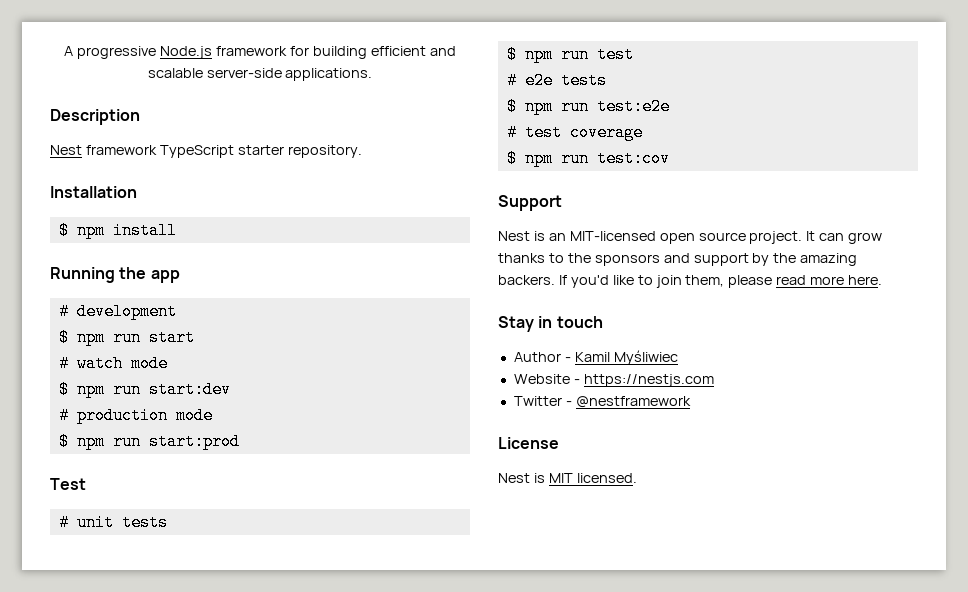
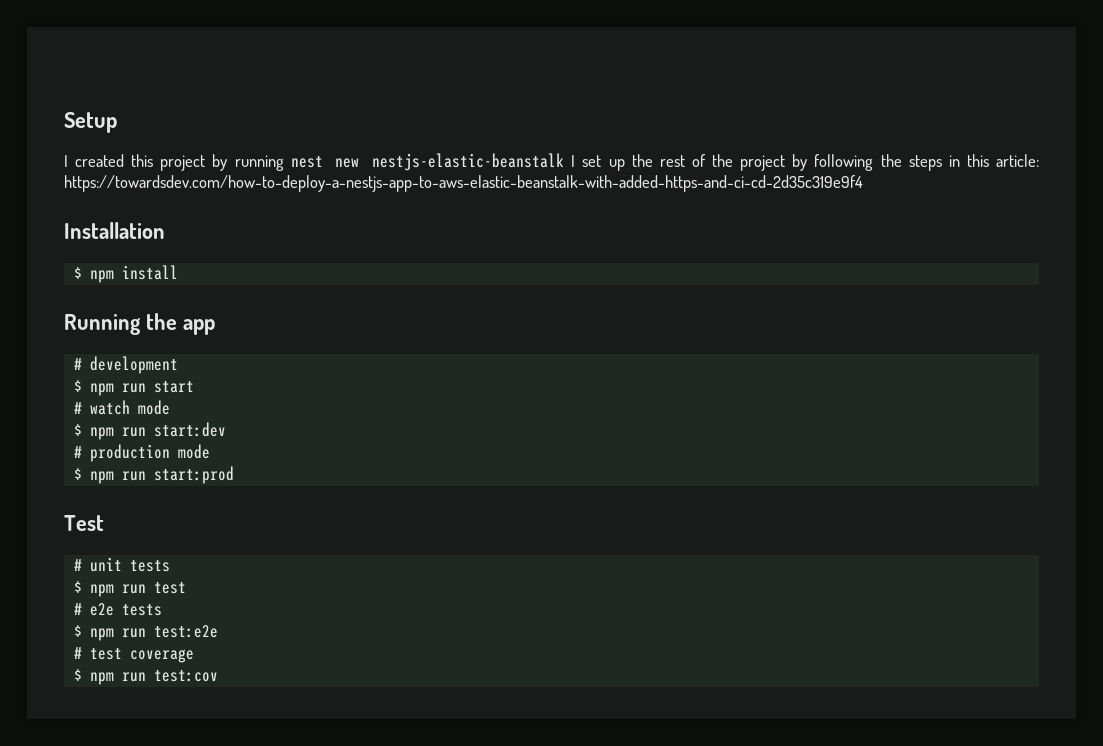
[64,46,456,59] [147,68,373,81] [50,109,140,125] [50,145,362,158] A progressive Node.js framework for building efficient and scalable server-side applications. // Description // Nest framework TypeScript starter repository. -> [64,112,117,133] [64,153,1039,171] [64,175,863,192] Setup // I created this project by running nest new nestjs-elastic-beanstalk I set up the rest of the project by following the steps in this article: https://towardsdev.com/how-to-deploy-a-nestjs-app-to-aws-elastic-beanstalk-with-added-https-and-ci-cd-2d35c319e9f4
[498,195,562,211] [498,231,883,244] [498,253,858,266] [498,275,883,288] [498,316,603,332] [513,350,678,365] [513,374,714,387] [513,396,691,408] [498,437,559,449] [498,473,637,483] // Support // Nest is an MIT-licensed open source project. It can grow thanks to the sponsors and support by the amazing backers. If you'd like to join them, please read more here. // Stay in touch // Author - Kamil Myśliwiec // Website - https://nestjs.com // Twitter - @nestframework // License // Nest is MIT licensed. -> (218, 676) none

